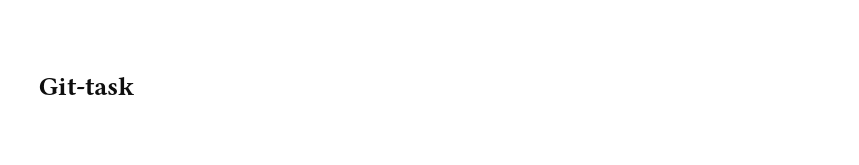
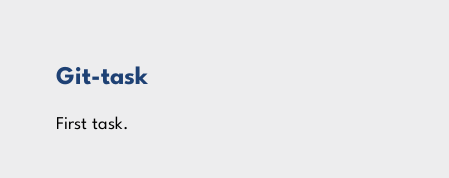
(135, 86) none -> [56,116,129,130] // First task.

